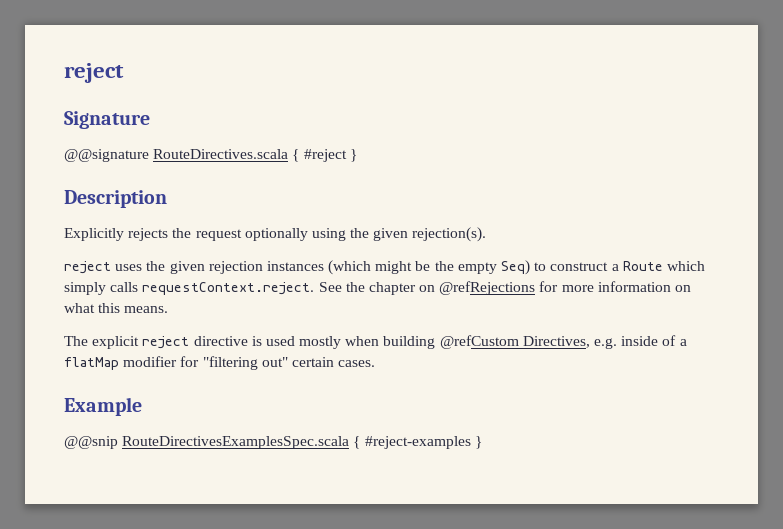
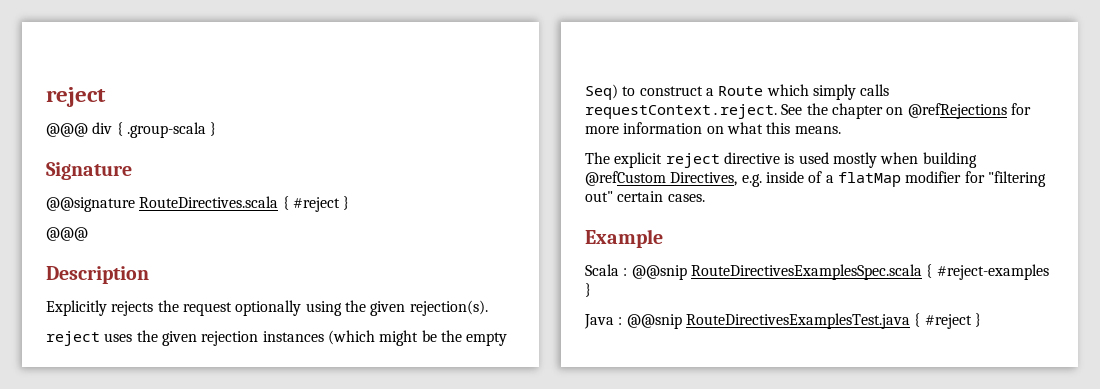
[64,63,124,83] reject -> [46,87,106,107] [46,122,217,138] reject // @@@ div { .group-scala }
(357, 155) none -> [46,227,88,241] // @@@
(142, 406) none -> [585,264,628,276] Scala :
(482, 442) none -> [584,313,981,329] // Java : @@snip RouteDirectivesExamplesTest.java { #reject }

